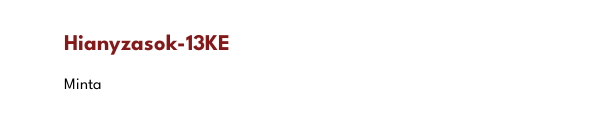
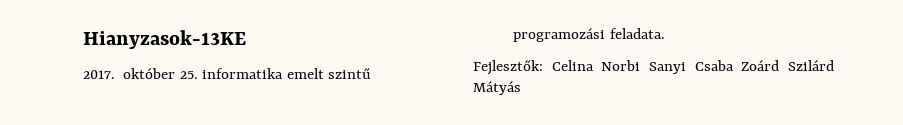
[64,78,101,90] Minta -> [83,68,372,79] [513,28,665,42] [473,60,834,75] [473,81,521,95] 2017. október 25. informatika emelt szintű programozási feladata. // Fejlesztők: Celina Norbi Sanyi Csaba Zoárd Szilárd Mátyás

